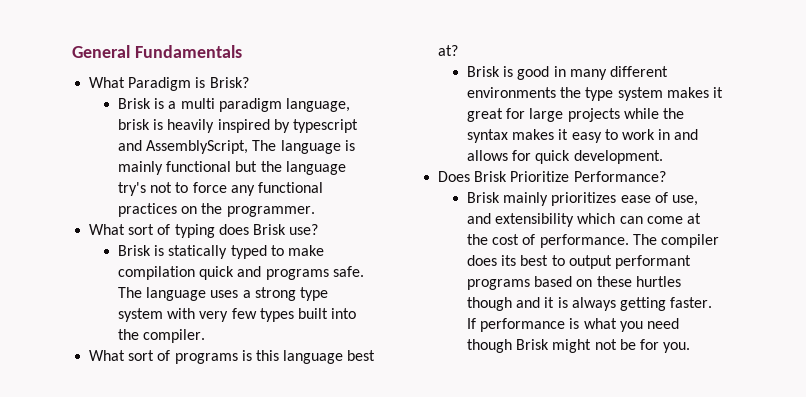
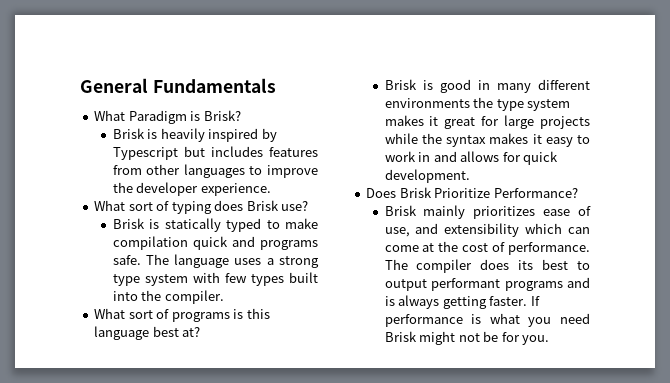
[168,98,350,112] [118,119,358,133] [118,140,355,154] [118,161,346,175] [118,182,323,196] [118,203,315,217] a multi paradigm language, brisk is heavily inspired by typescript and AssemblyScript, The language is mainly functional but the language try's not to force any functional practices on the programmer. -> [160,128,277,142] [112,146,318,160] [112,164,319,178] [112,182,271,196] heavily inspired by Typescript but includes features from other languages to improve the developer experience.
[199,311,229,322] very -> (220, 277) none
[534,276,681,287] [467,297,555,311] based on these hurtles though and it -> [567,277,590,288] and
[467,339,513,353] though -> (590, 318) none

